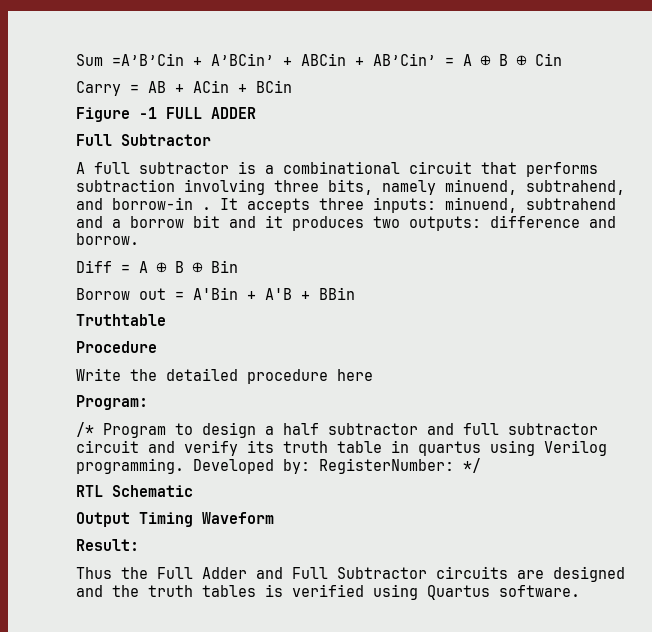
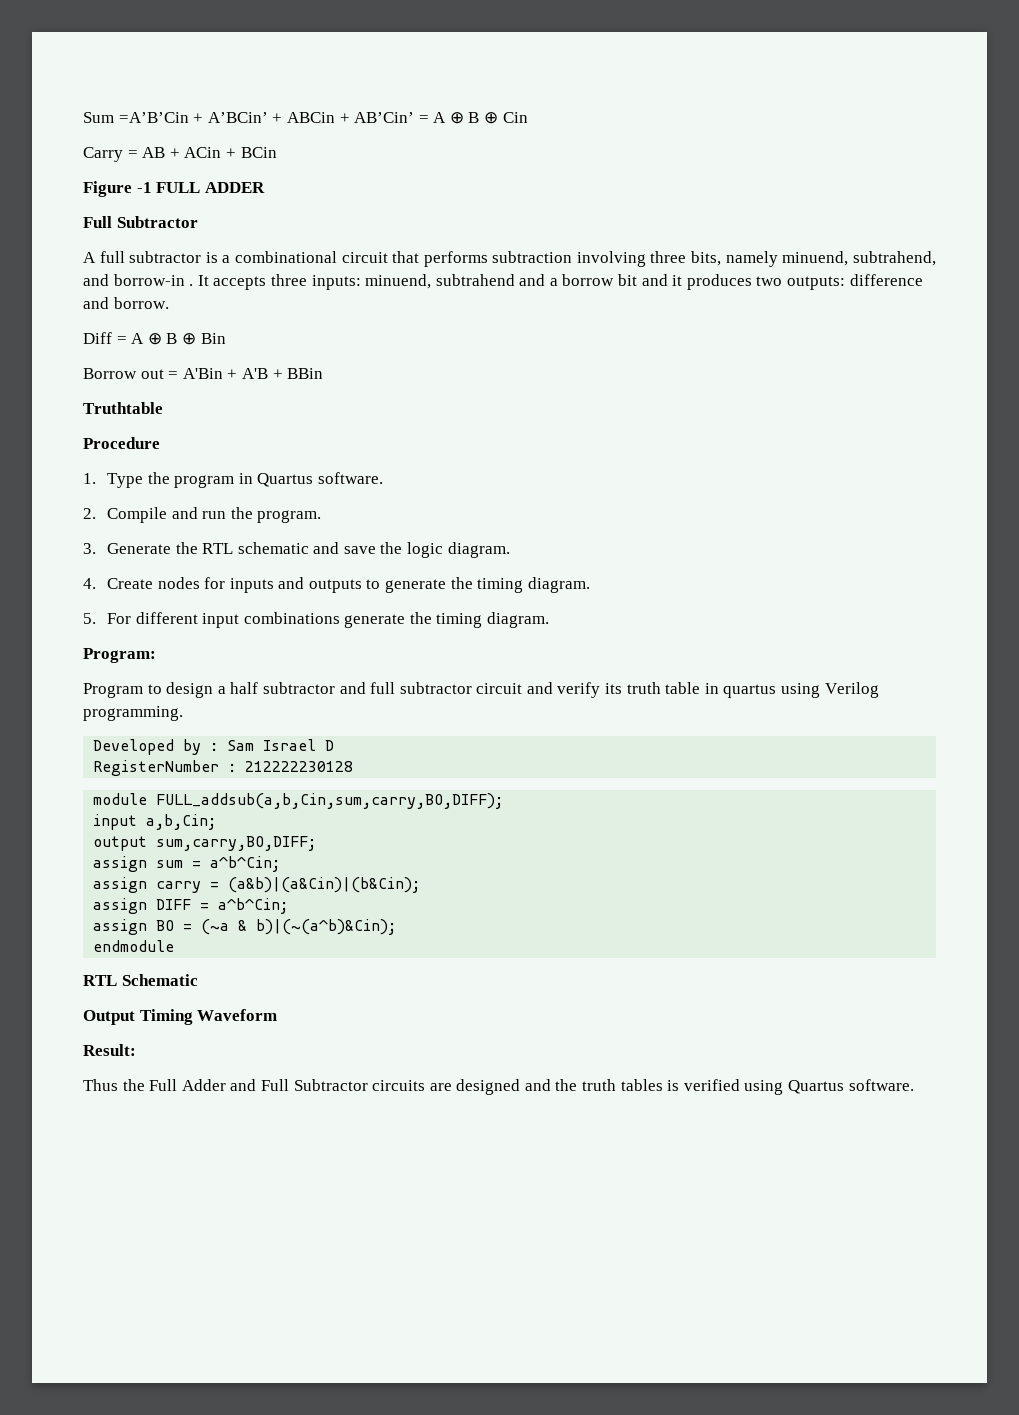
[76,368,373,384] Write the detailed procedure here -> [83,472,383,488] [83,507,322,523] [83,542,510,558] [83,577,590,593] [83,612,550,628] 1. Type the program in Quartus software. // 2. Compile and run the program. // 3. Generate the RTL schematic and save the logic diagram. // 4. Create nodes for inputs and outputs to generate the timing diagram. // 5. For different input combinations generate the timing diagram.
[76,422,94,437] /* -> (156, 655) none
[193,458,481,474] Developed by: RegisterNumber: */ -> [93,739,335,755] [93,760,354,776] [93,793,504,809] [93,814,217,830] [93,836,317,851] [93,856,281,872] [93,877,421,893] [93,898,289,914] [93,919,397,935] [93,940,175,952] // Developed by : Sam Israel D // RegisterNumber : 212222230128 // module FULL_addsub(a,b,Cin,sum,carry,BO,DIFF); // input a,b,Cin; // output sum,carry,BO,DIFF; // assign sum = a^b^Cin; // assign carry = (a&b)|(a&Cin)|(b&Cin); // assign DIFF = a^b^Cin; // assign BO = (~a & b)|(~(a^b)&Cin); // endmodule

